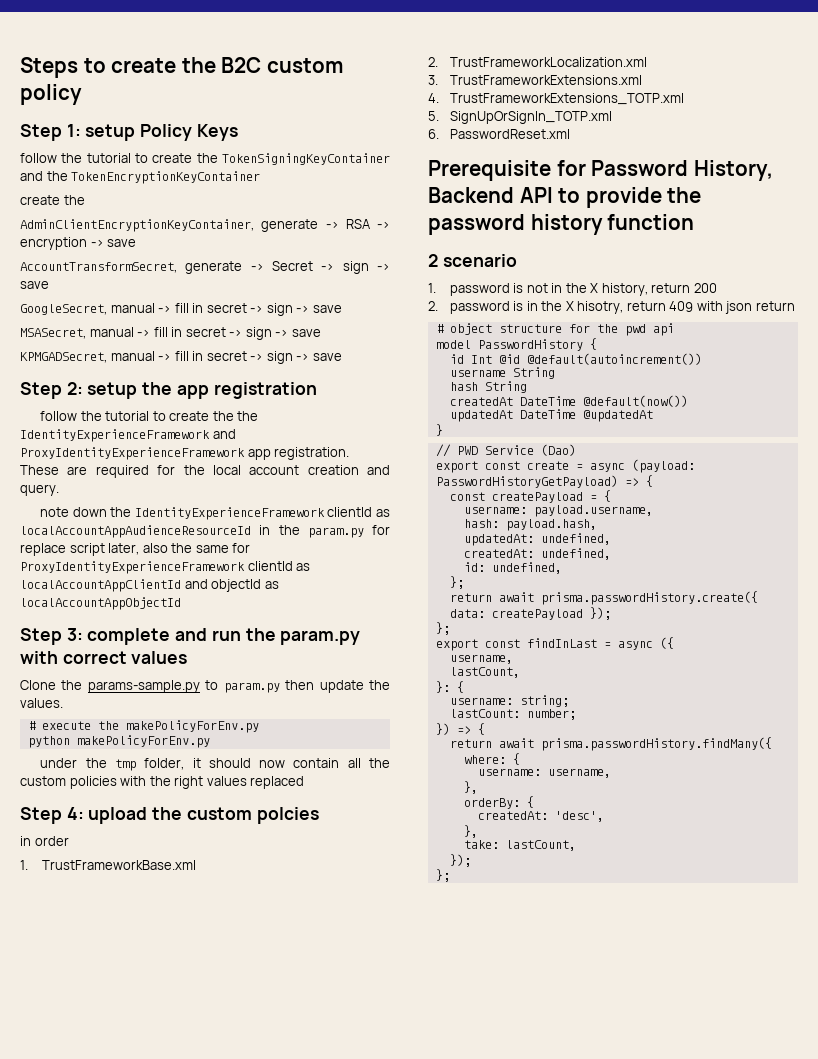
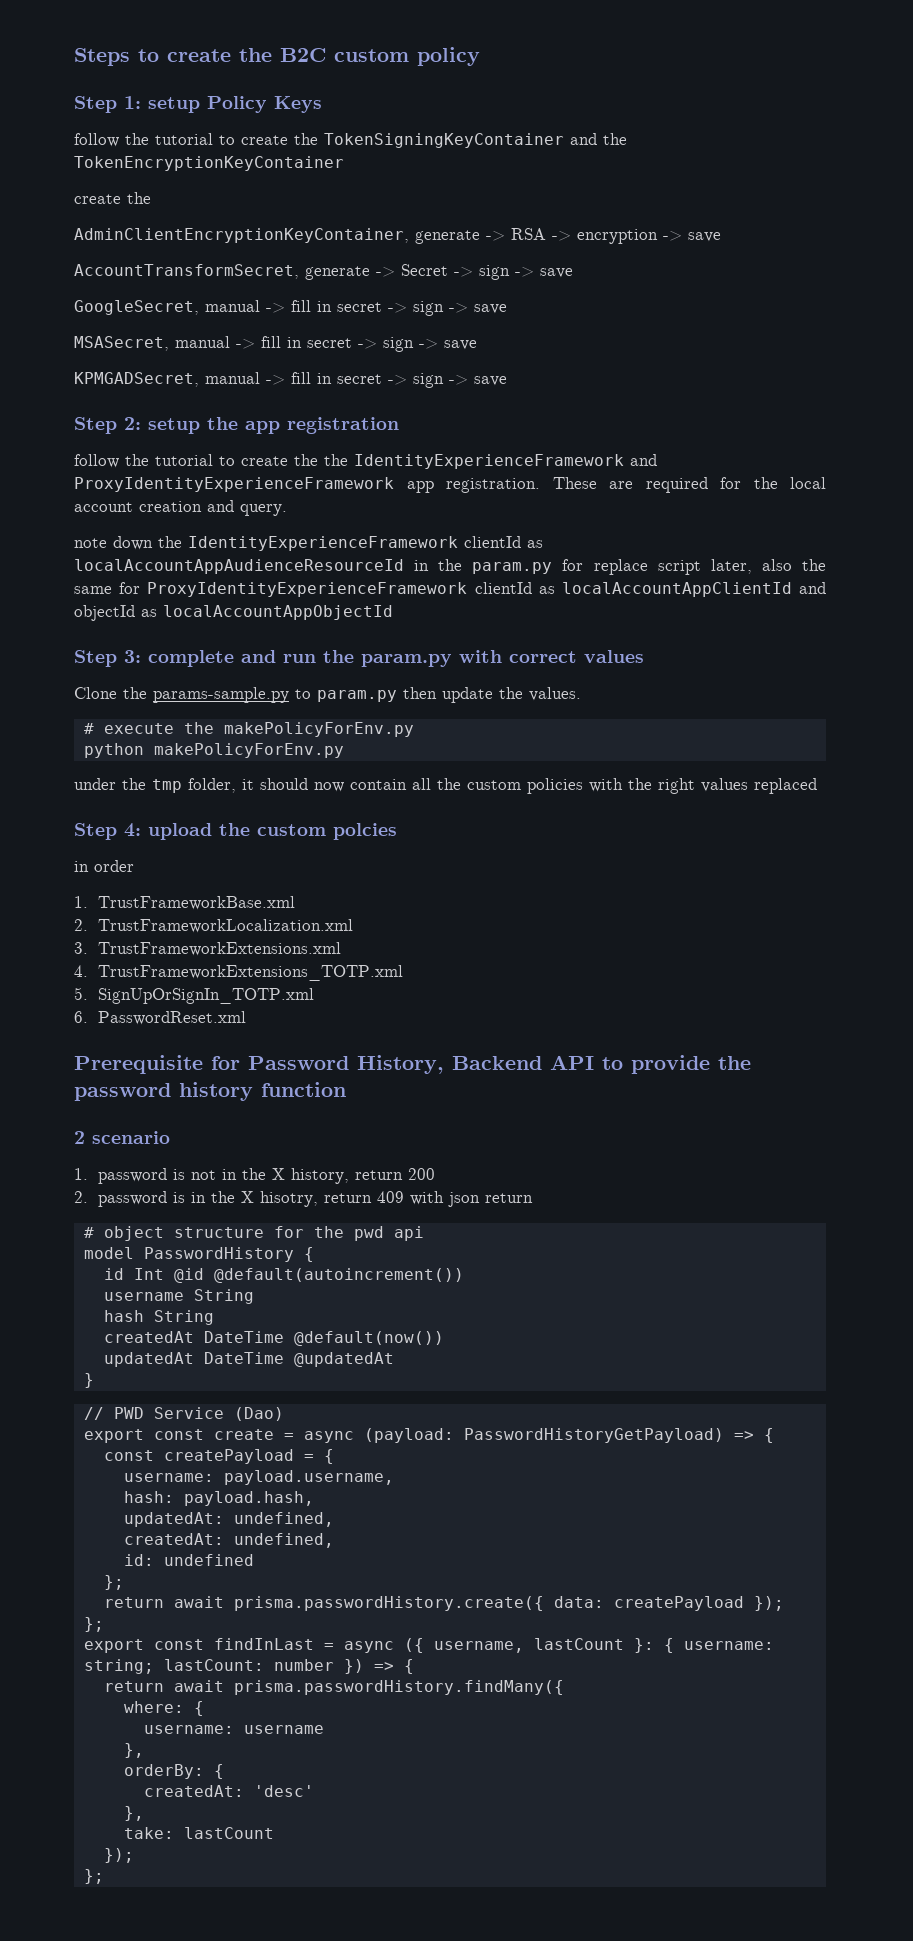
[491,562,562,574] undefined, -> [163,1554,254,1566] undefined
[449,654,513,664] [449,667,520,678] // username, // lastCount, // -> [433,1638,624,1653] username, lastCount
(464, 687) // -> (674, 1645) none
[449,709,576,720] // lastCount: number; // -> [163,1659,334,1671] lastCount: number
[547,768,611,778] username, -> [243,1725,324,1734] username
[554,811,604,822] 'desc', -> [253,1785,314,1797] 'desc'
[505,840,576,851] lastCount, -> [183,1827,274,1839] lastCount

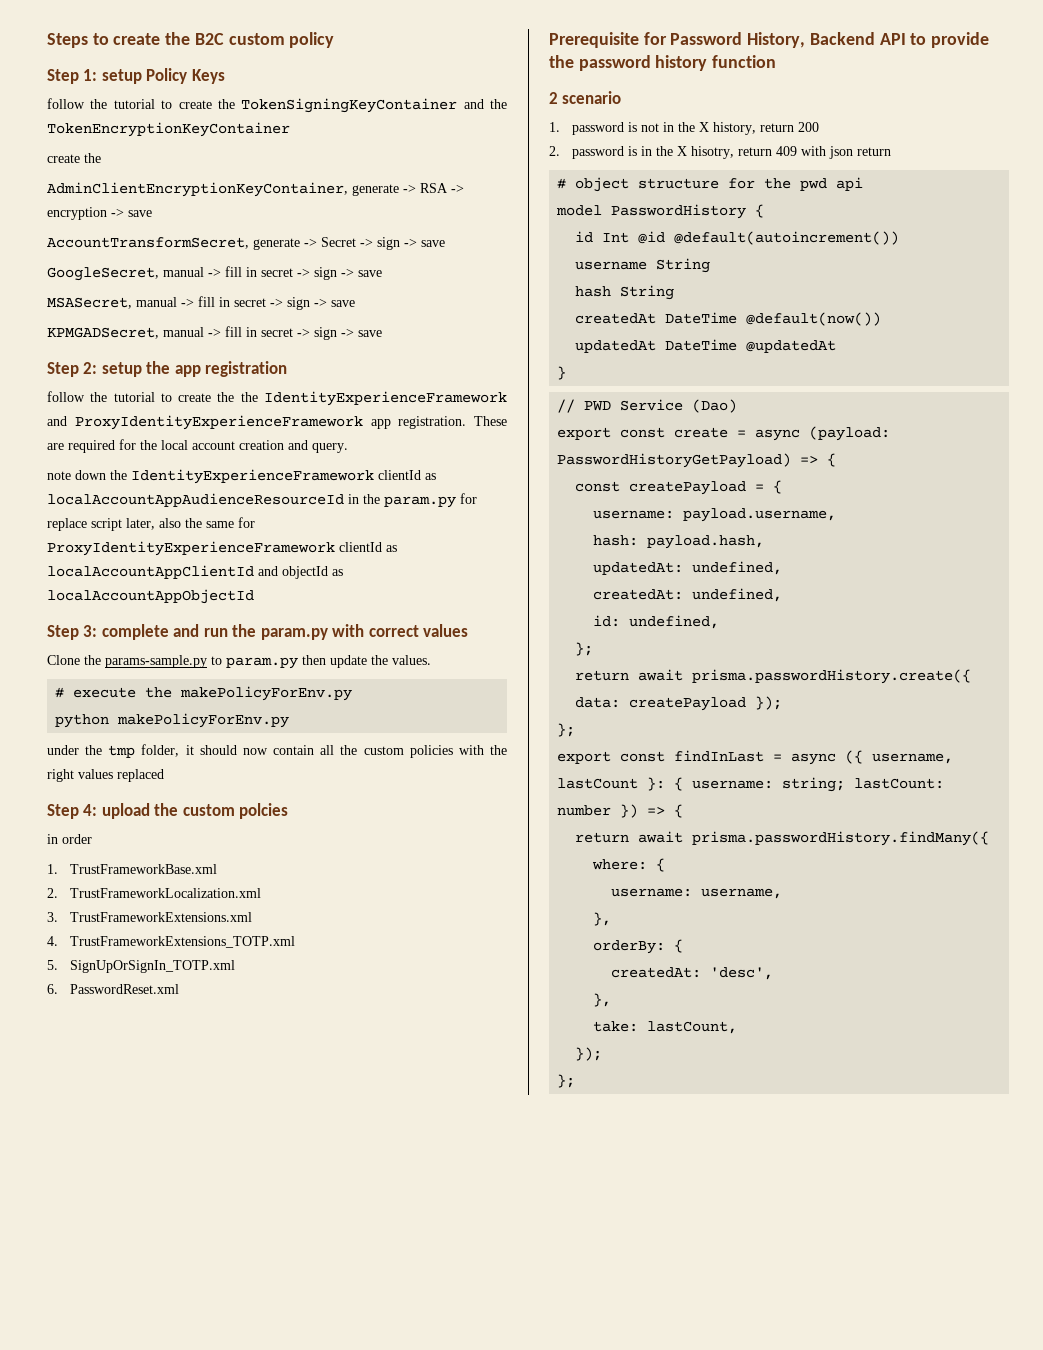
[163,1554,254,1566] undefined -> [629,615,720,629] undefined,
[243,1725,324,1734] username -> [701,888,783,899] username,
[253,1785,314,1797] 'desc' -> [710,967,774,980] 'desc',
[183,1827,274,1839] lastCount -> [647,1021,738,1034] lastCount,

